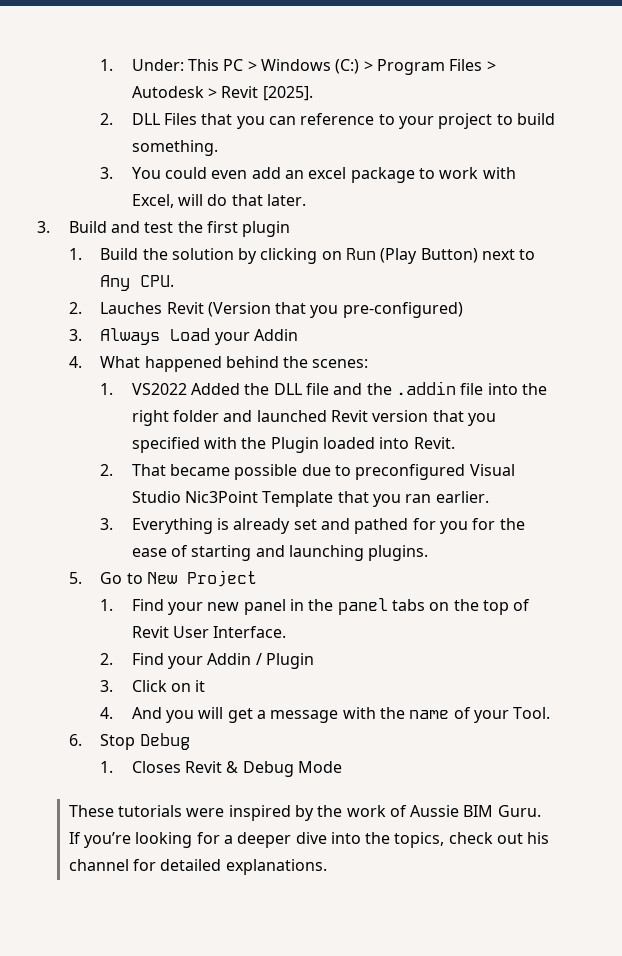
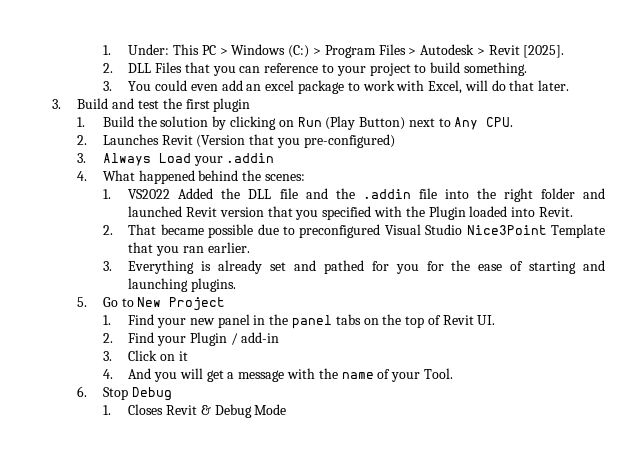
[100,302,163,314] Lauches -> [102,134,159,145] Launches
[253,329,298,341] Addin -> [226,153,275,163] .addin
[185,491,259,503] Nic3Point -> [466,225,547,235] Nice3Point
[173,626,287,638] User Interface. -> [477,315,496,325] UI.
[207,653,315,669] Addin / Plugin -> [189,332,280,346] Plugin / add-in
[68,805,541,821] [68,832,550,848] [68,859,327,875] // These tutorials were inspired by the work of Aussie BIM Guru. If you’re looking for a deeper dive into the topics, check out his channel for detailed explanations. -> (287, 409) none

